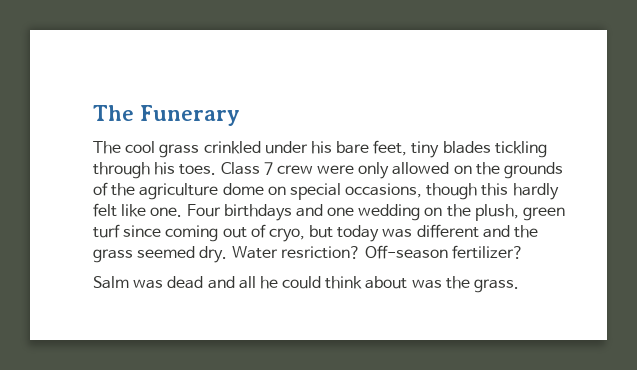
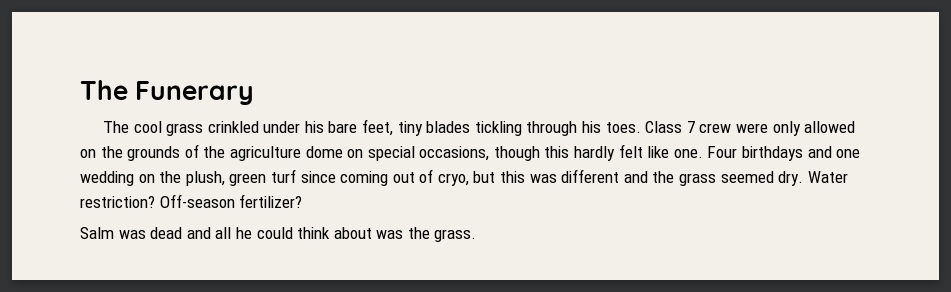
[337,225,380,242] today -> [500,171,526,183] this
[280,246,361,259] resriction? -> [80,196,155,208] restriction?

